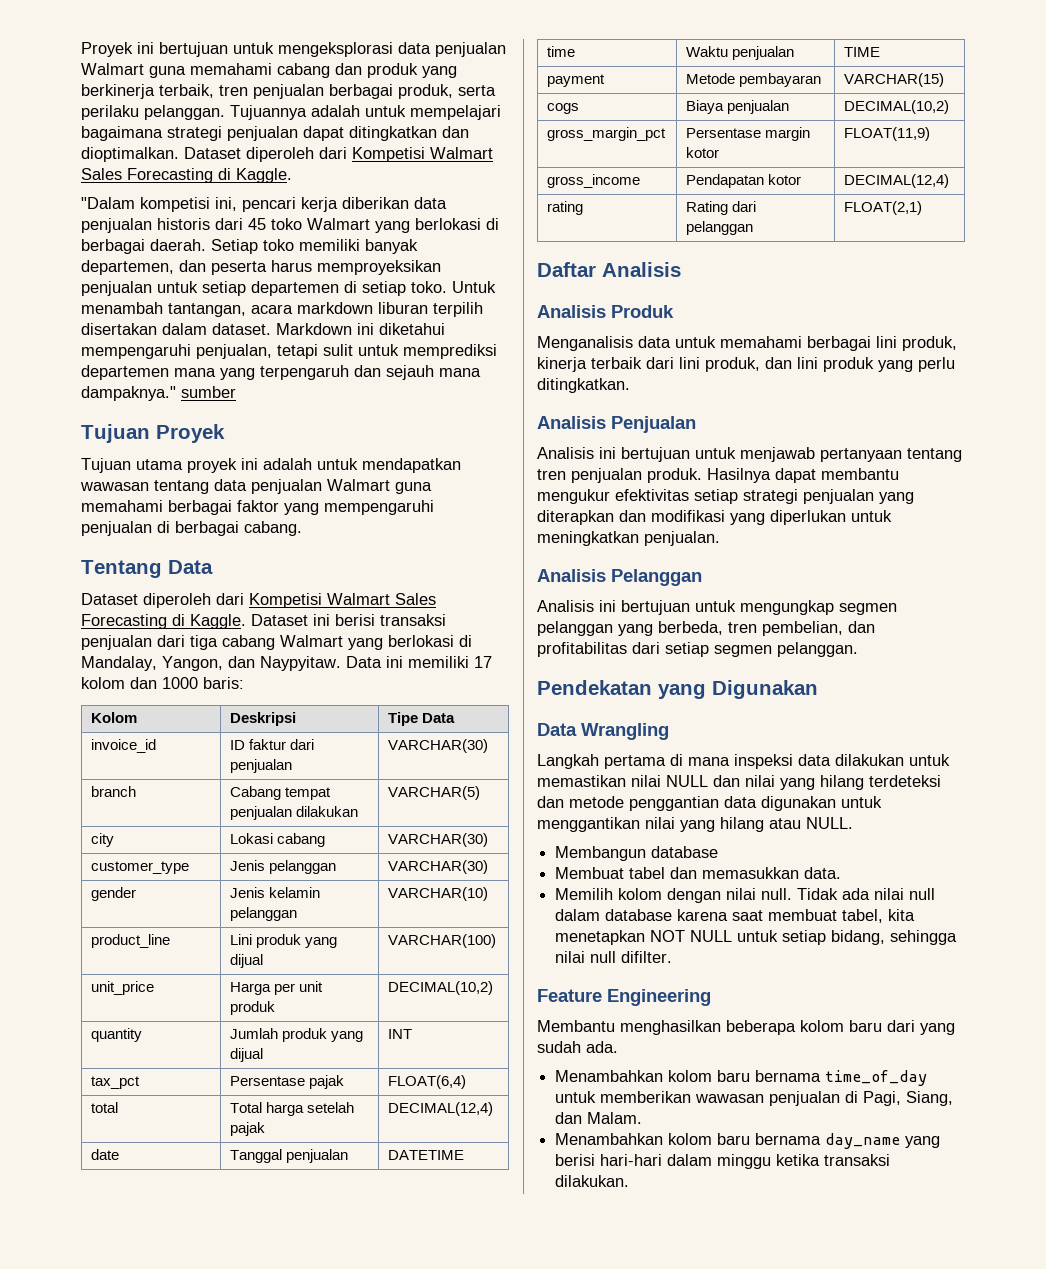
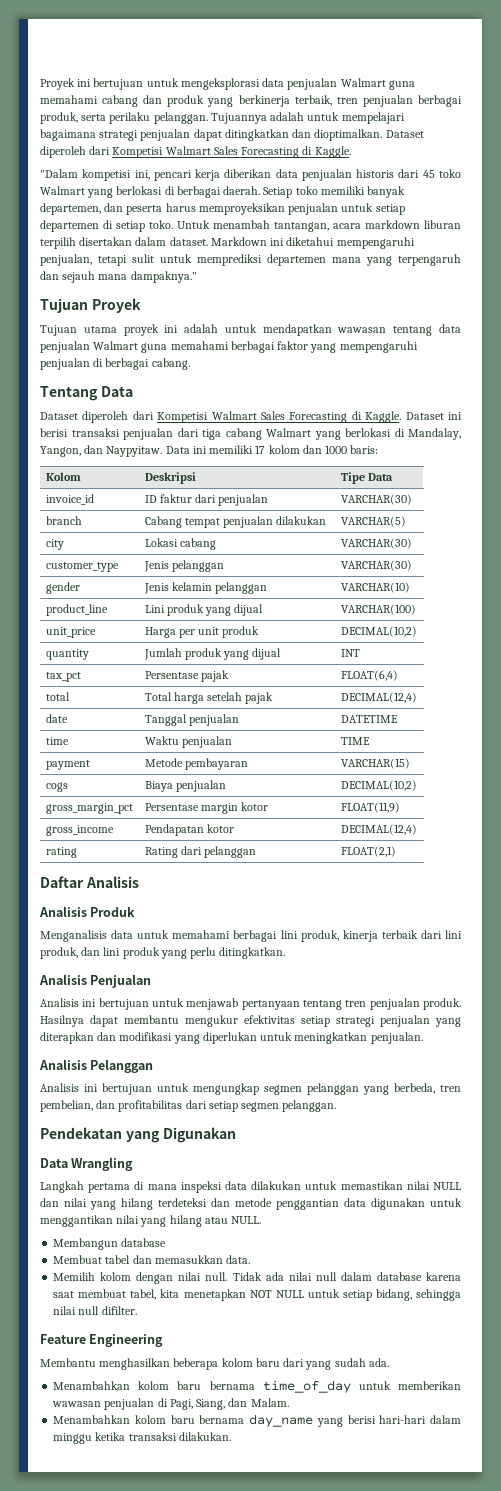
[181,386,236,398] sumber -> (197, 277) none

